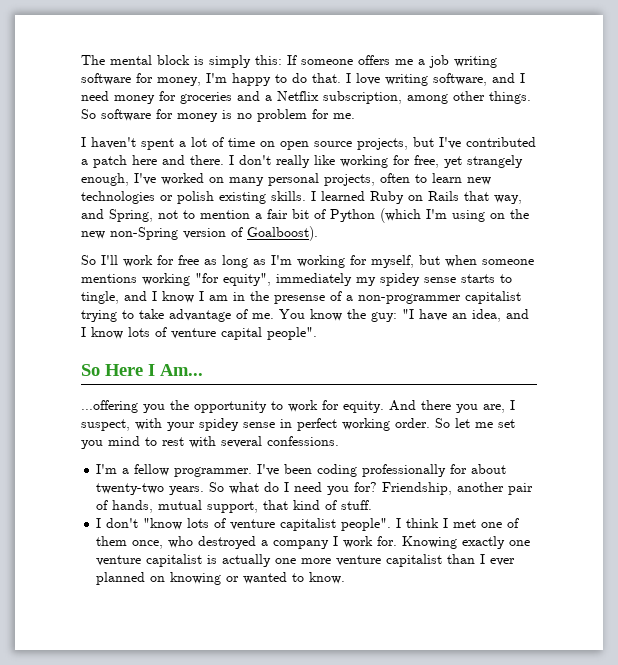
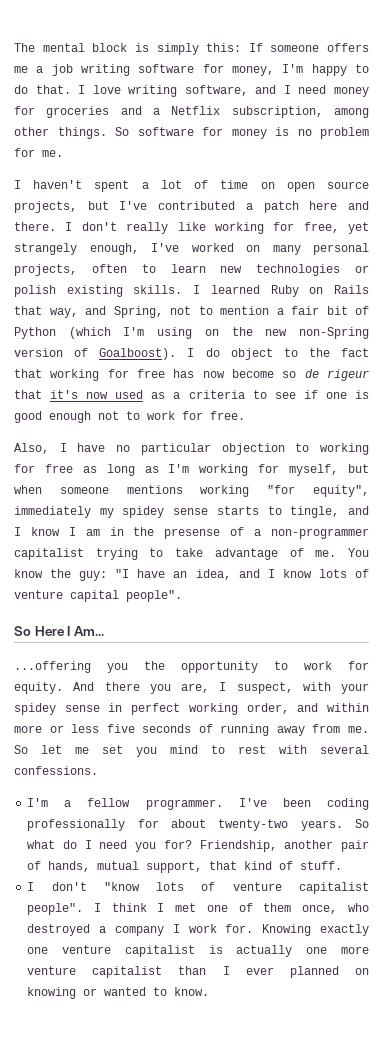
[81,255,153,267] // So I'll work -> [187,348,369,360] [14,369,369,381] [14,390,369,399] [14,411,245,423] [14,443,369,455] I do object to the fact that working for free has now become so de rigeur that it's now used as a criteria to see if one is good enough not to work for free. // Also, I have no particular objection to working
[395,418,430,428] order. -> [246,703,369,714] [14,724,369,736] order, and within more or less five seconds of running away from me.

